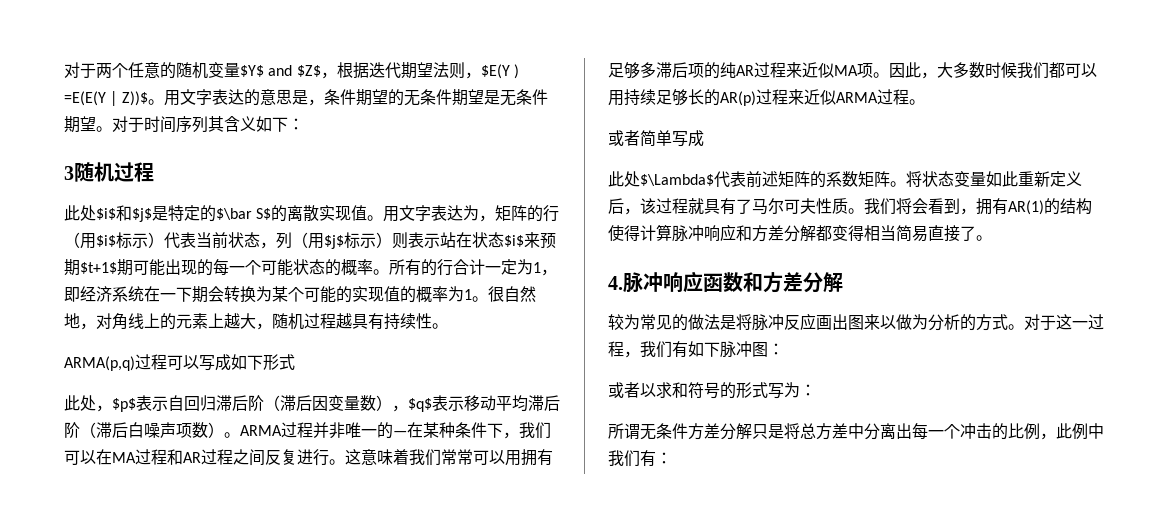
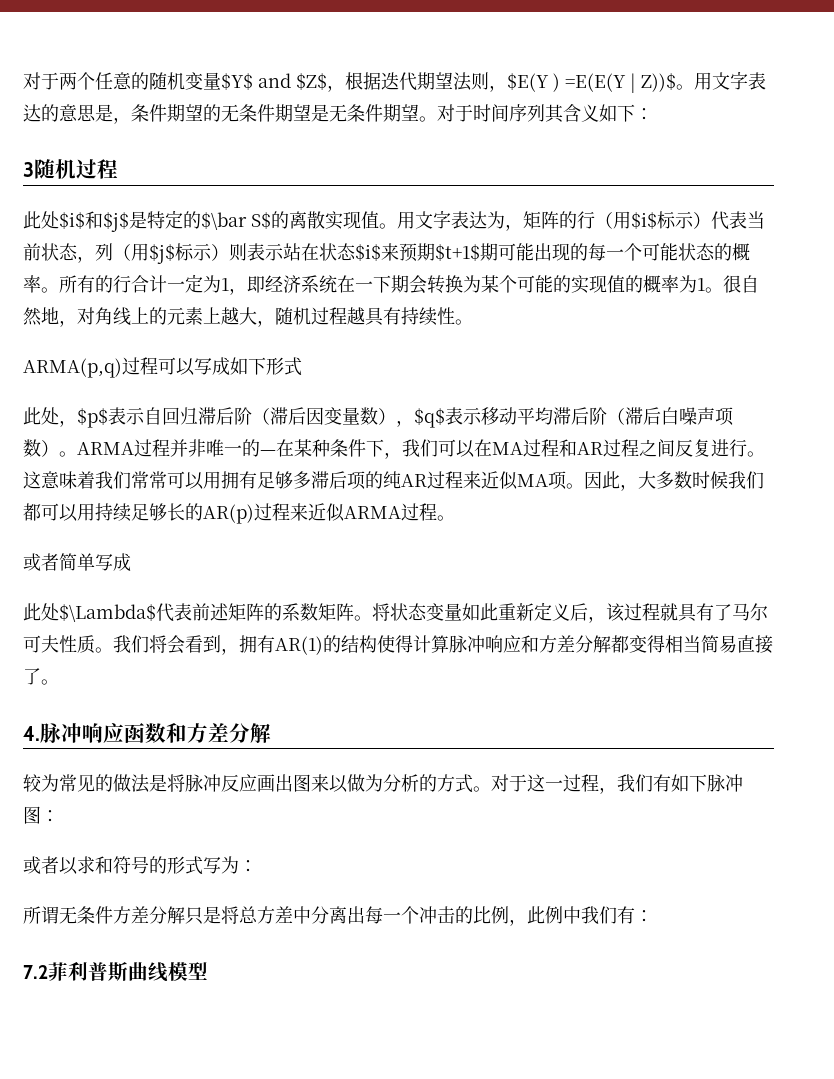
(672, 458) none -> [23,961,208,982] // 7.2菲利普斯曲线模型

